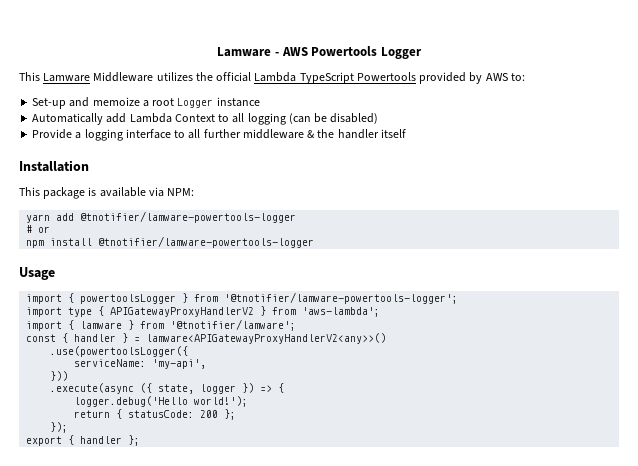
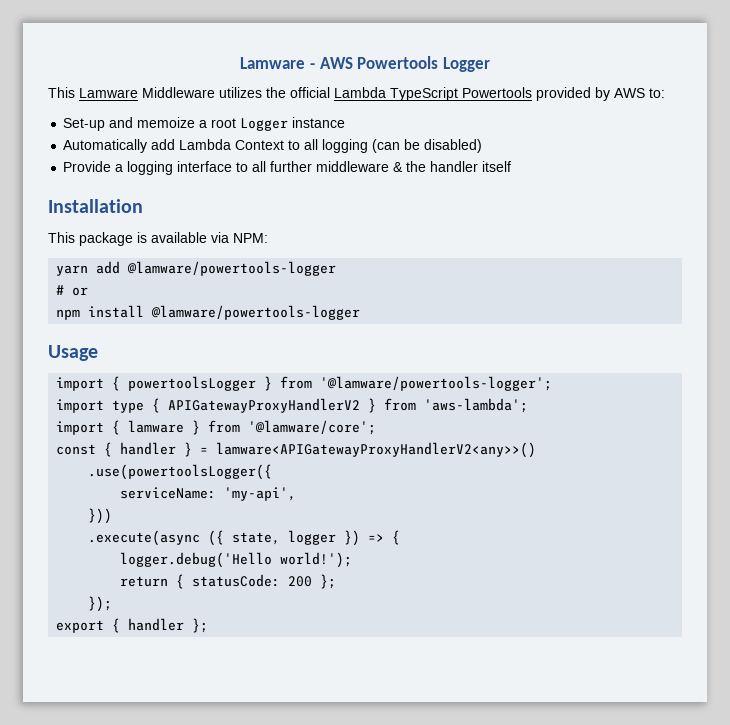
[80,211,297,223] @tnotifier/lamware-powertools-logger -> [127,261,337,276] @lamware/powertools-logger
[98,236,315,248] @tnotifier/lamware-powertools-logger -> [151,305,361,320] @lamware/powertools-logger
[224,292,459,304] '@tnotifier/lamware-powertools-logger'; -> [320,376,553,391] '@lamware/powertools-logger';
[170,319,297,331] '@tnotifier/lamware'; -> [248,420,377,435] '@lamware/core';

